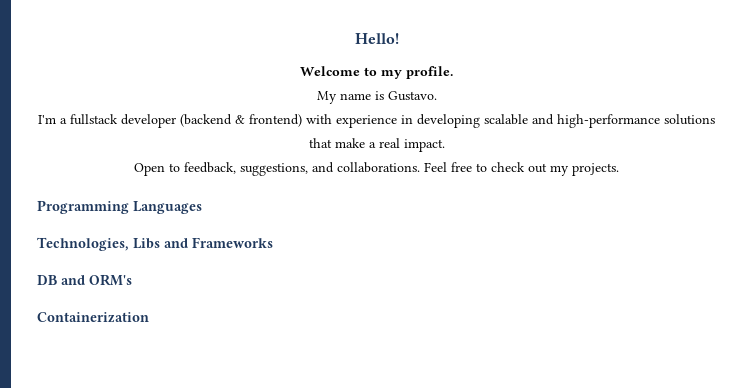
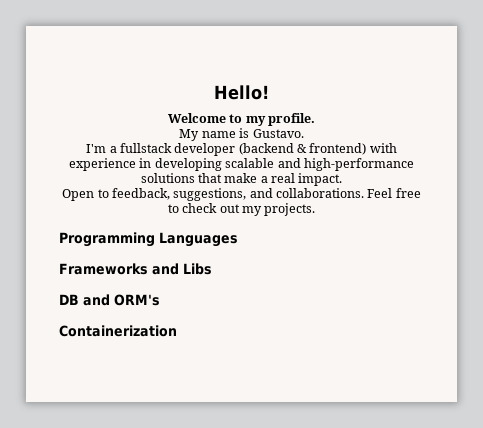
[37,237,129,251] Technologies, -> [59,263,179,275] Frameworks and
[164,237,273,248] and Frameworks -> (212, 269) none

